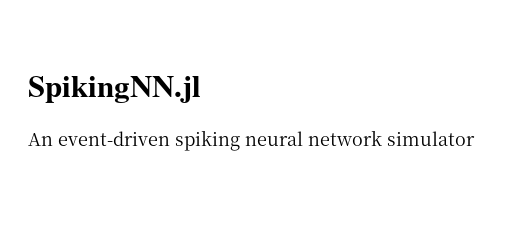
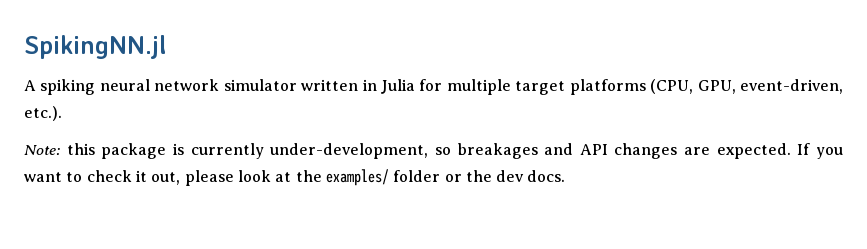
[28,131,170,146] An event-driven -> [24,80,36,91] A
(475, 138) none -> [301,79,844,95] [24,106,62,121] [24,143,843,159] [24,169,566,186] written in Julia for multiple target platforms (CPU, GPU, event-driven, etc.). // Note: this package is currently under-development, so breakages and API changes are expected. If you want to check it out, please look at the examples/ folder or the dev docs.

